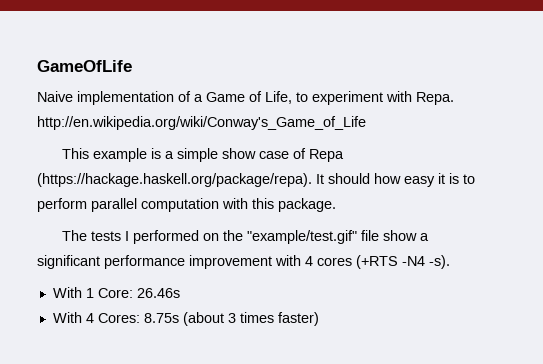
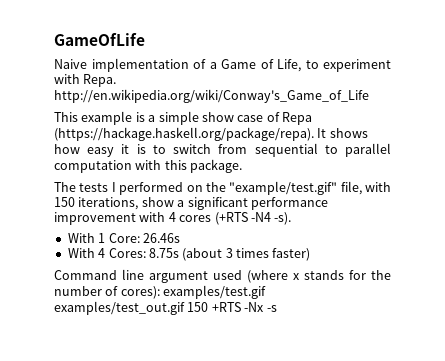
[328,173,370,184] should -> [329,128,368,138] shows
[37,198,87,212] perform -> [173,143,338,157] switch from sequential to
[361,230,380,241] file -> [340,181,391,195] [54,197,139,210] file, with 150 iterations,
(319, 319) none -> [54,269,391,283] [54,285,267,299] [54,301,277,315] // Command line argument used (where x stands for the number of cores): examples/test.gif examples/test_out.gif 150 +RTS -Nx -s

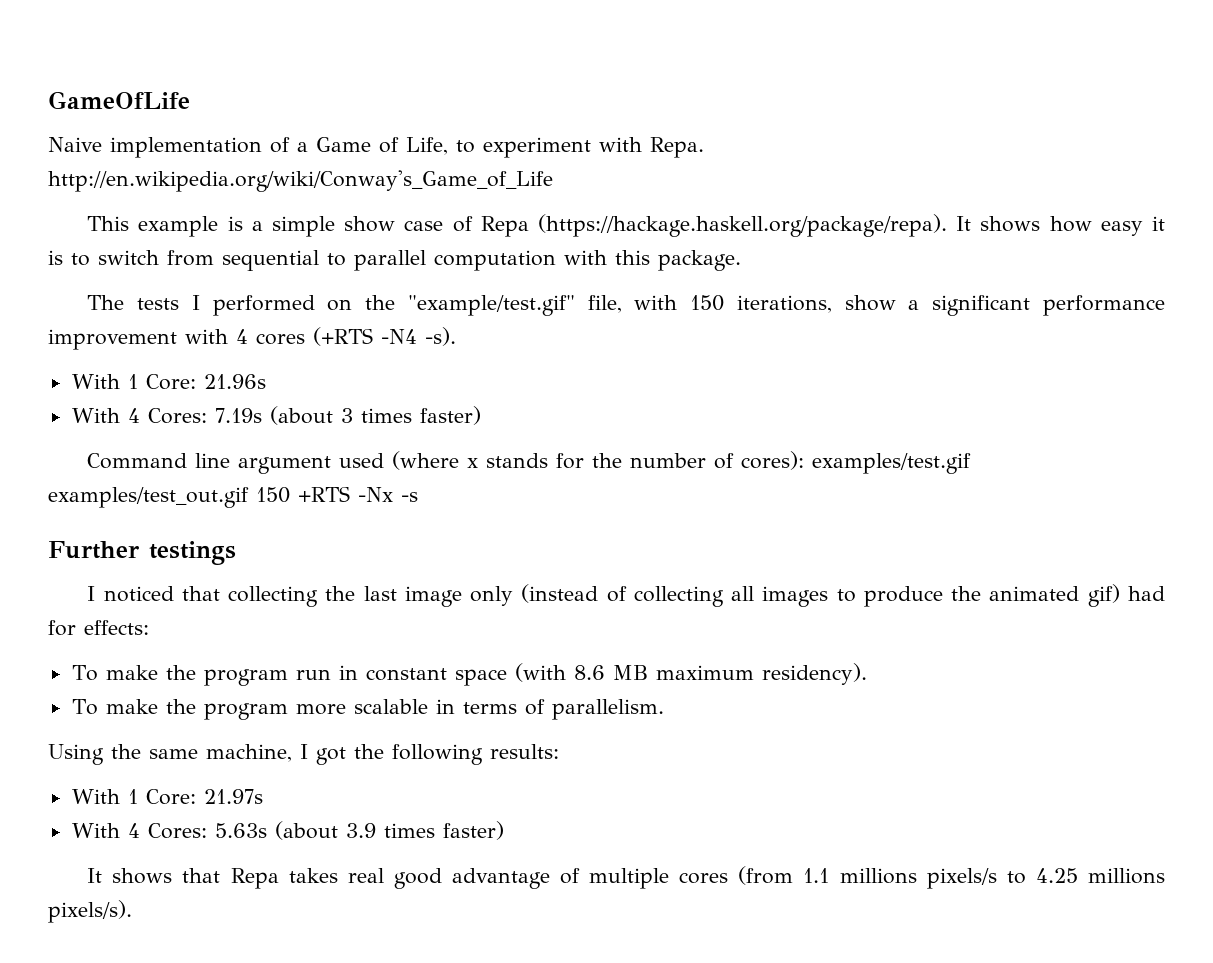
[142,233,180,243] [67,248,179,258] 26.46s // With 4 Cores: 8.75s -> [203,374,266,389] [71,408,262,424] 21.96s // With 4 Cores: 7.19s
(277, 308) none -> [48,541,236,565] [87,584,1166,607] [48,620,149,636] [71,663,867,686] [71,699,664,720] [48,744,559,765] [71,789,263,805] [71,821,504,840] [87,866,1166,889] [48,900,132,923] // Further testings // I noticed that collecting the last image only (instead of collecting all images to produce the animated gif) had for effects: // To make the program run in constant space (with 8.6 MB maximum residency). // To make the program more scalable in terms of parallelism. // Using the same machine, I got the following results: // With 1 Core: 21.97s // With 4 Cores: 5.63s (about 3.9 times faster) // It shows that Repa takes real good advantage of multiple cores (from 1.1 millions pixels/s to 4.25 millions pixels/s).

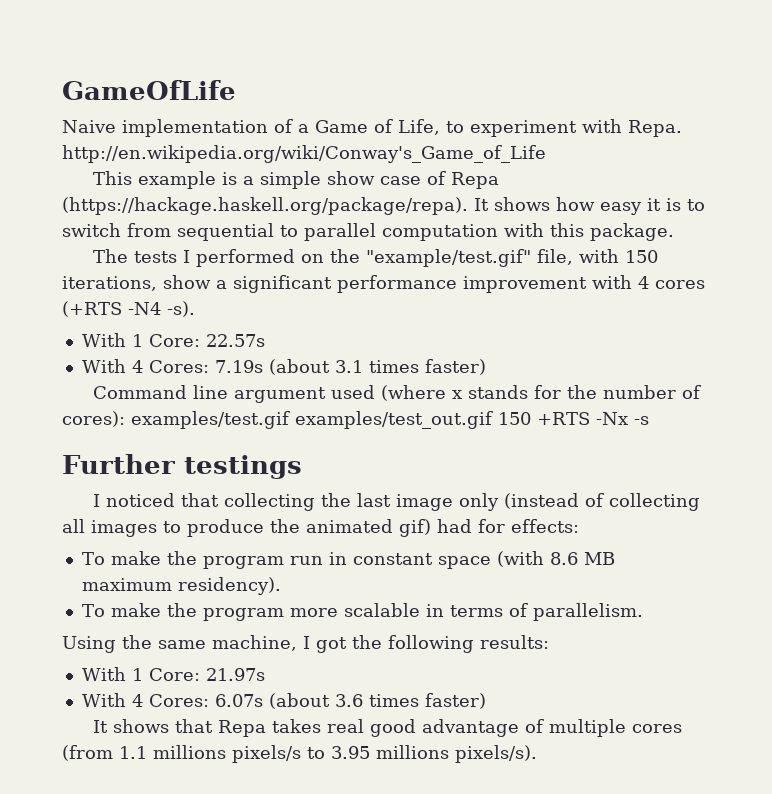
[203,374,266,389] 21.96s -> [205,334,265,347] 22.57s
[340,408,353,423] 3 -> [334,360,363,373] 3.1
[214,821,376,840] 5.63s (about 3.9 -> [214,693,363,709] 6.07s (about 3.6
[1035,868,1078,883] 4.25 -> [331,746,370,759] 3.95

